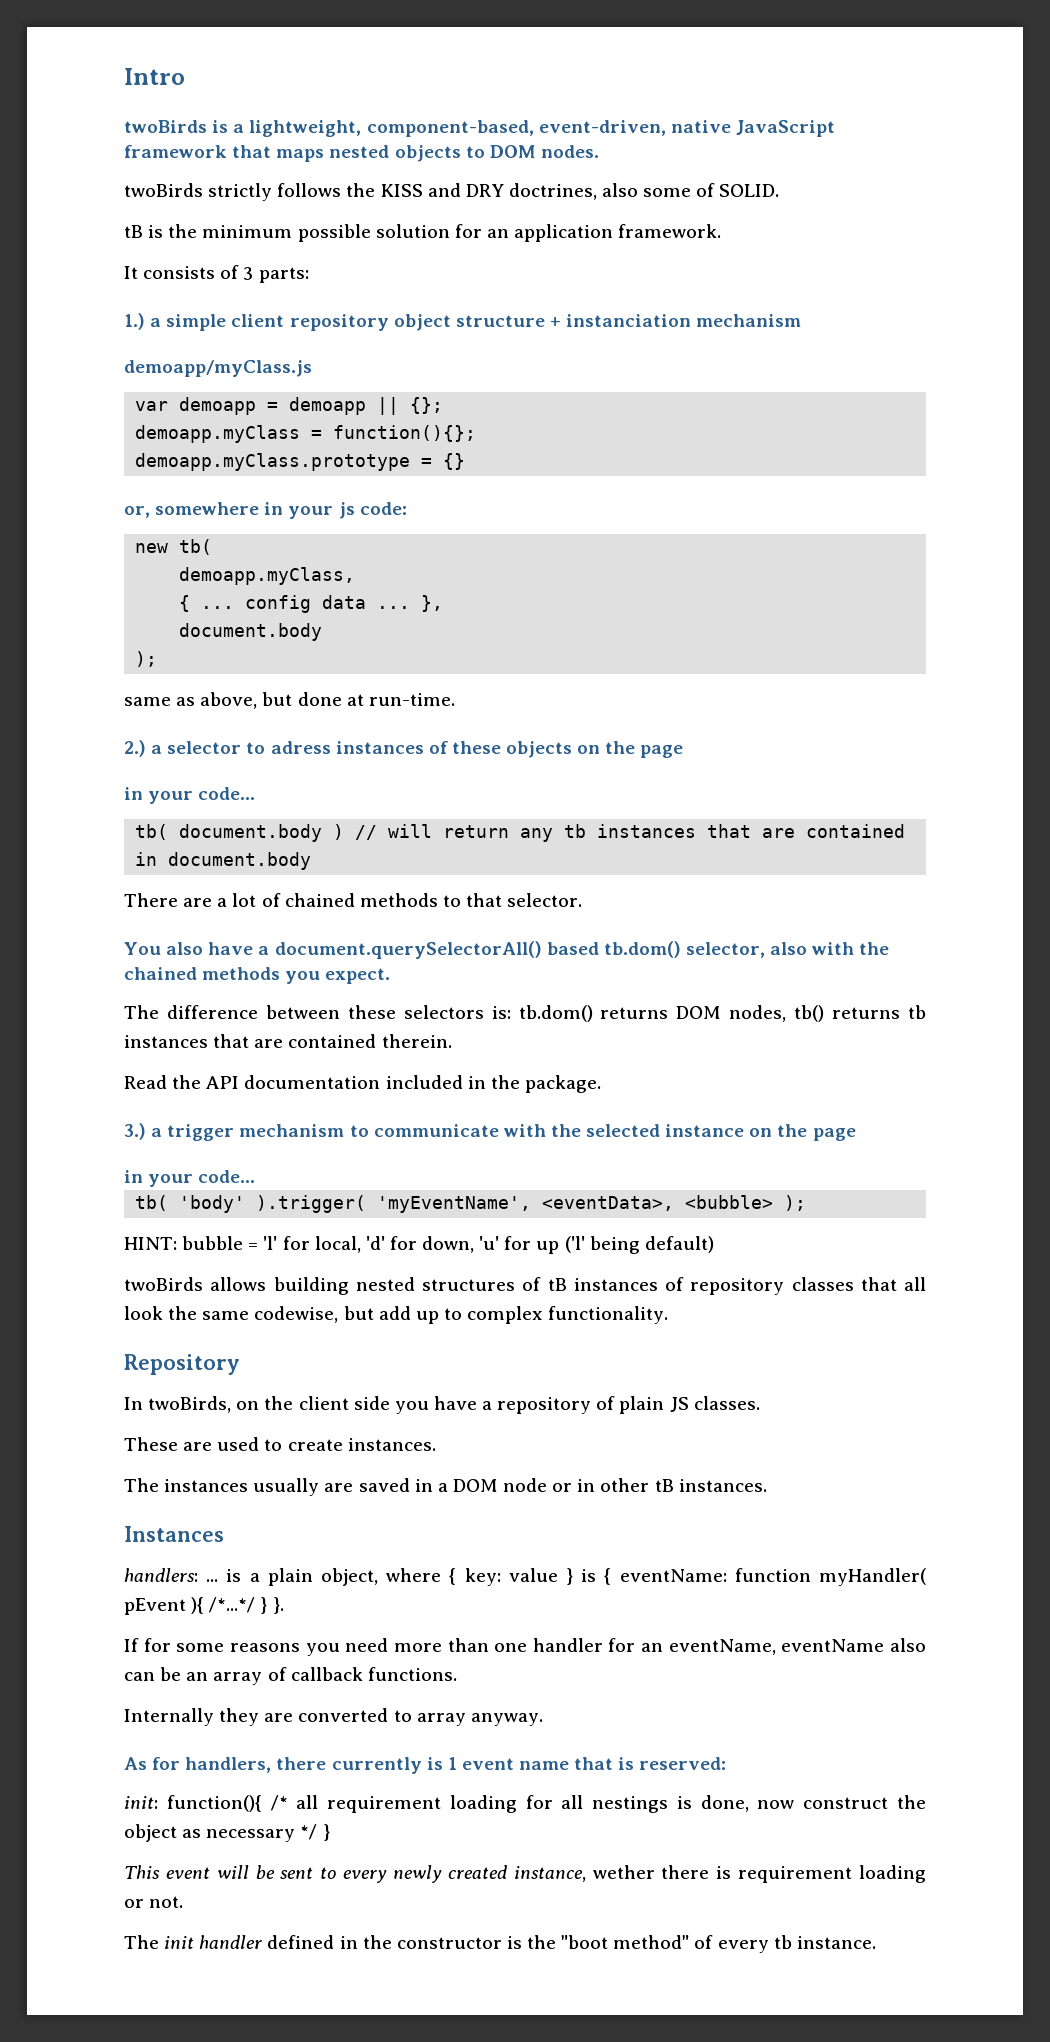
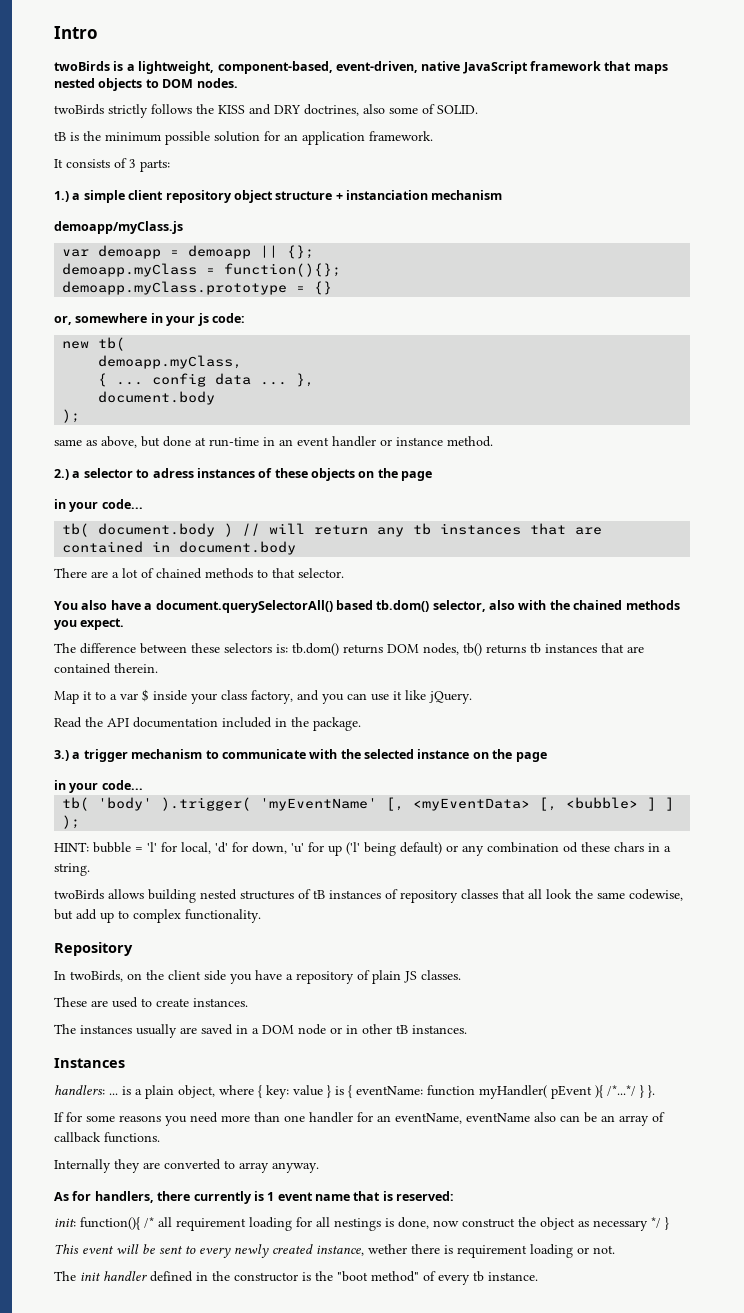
[368,693,455,706] run-time. -> [209,436,493,447] run-time in an event handler or instance method.
(452, 1041) none -> [54,689,472,704] // Map it to a var $ inside your class factory, and you can use it like jQuery.
[377,1195,774,1213] 'myEventName', <eventData>, <bubble> -> [260,797,675,811] 'myEventName' [, <myEventData> [, <bubble> ] ]
(714, 1244) none -> [446,842,671,856] [54,863,90,876] or any combination od these chars in a string.

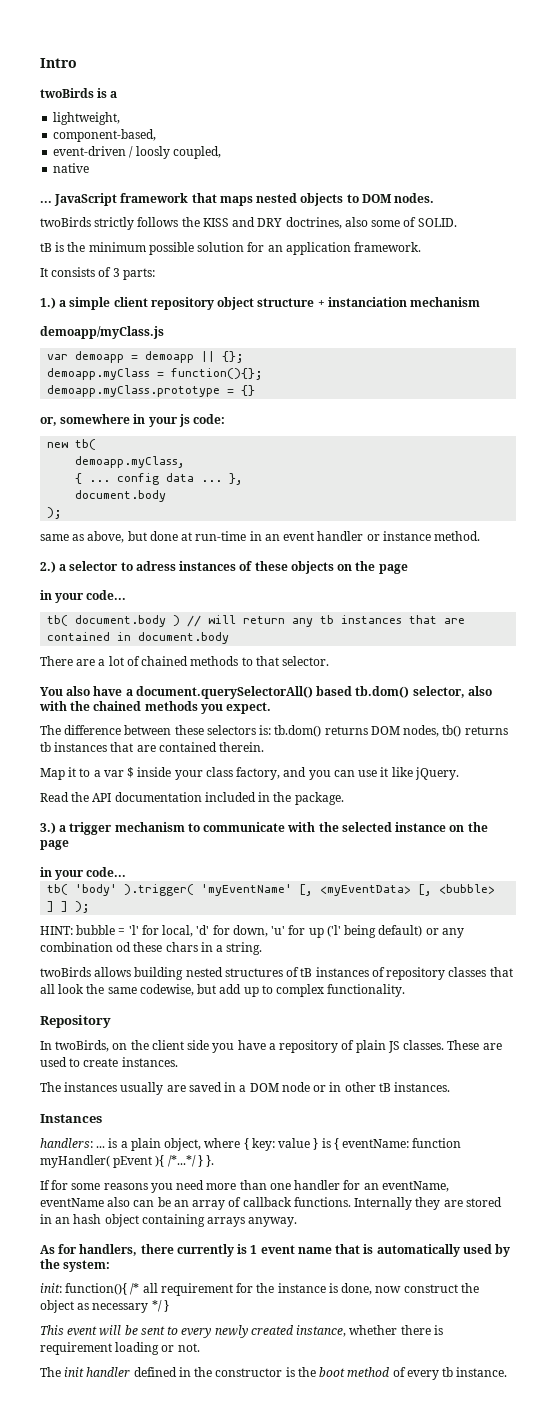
(135, 67) none -> (118, 94) //
(215, 67) none -> (121, 118) //
[335,61,418,73] event-driven, -> [53,146,221,159] // event-driven / loosly coupled, //
(461, 66) none -> [40,200,52,203] // ...
(461, 975) // -> (445, 1045) none
(160, 1137) // -> (351, 1202) none
[164,1159,269,1173] converted to array -> [465,1197,502,1207] [40,1214,246,1227] stored in an hash object containing arrays
[396,1191,455,1201] reserved: -> [376,1244,511,1257] [40,1259,111,1272] automatically used by the system:
[249,1217,381,1231] loading for all nestings -> [236,1283,326,1293] for the instance
[368,1244,407,1254] wether -> [349,1325,398,1335] whether
[337,1271,419,1282] "boot method" -> [319,1367,390,1377] boot method

